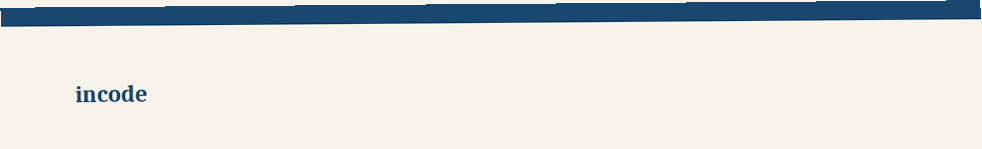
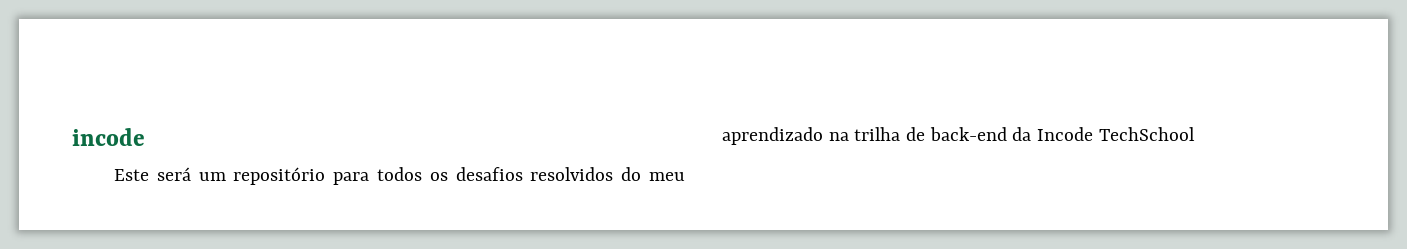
(148, 93) none -> [113,167,685,185] [722,127,1195,145] // Este será um repositório para todos os desafios resolvidos do meu aprendizado na trilha de back-end da Incode TechSchool

